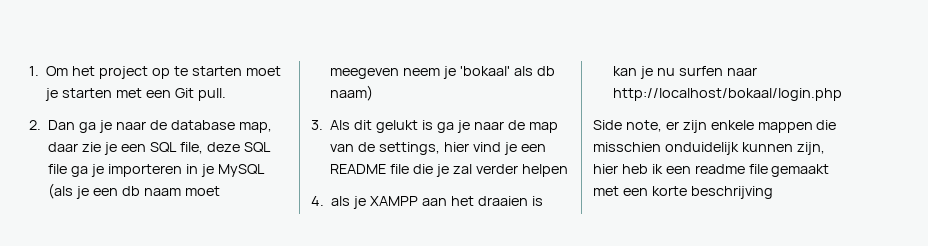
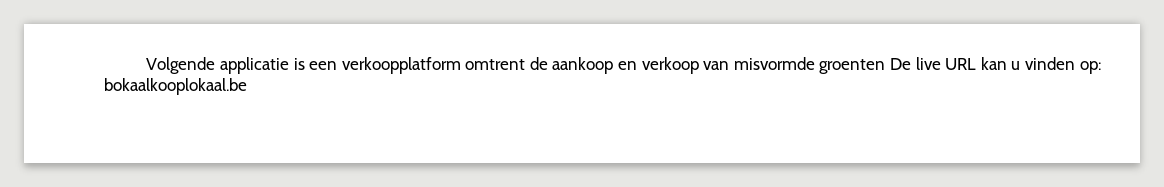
[29,66,281,79] [45,88,226,101] [29,120,272,133] [48,142,271,155] [48,164,265,177] [48,183,220,199] [330,66,555,79] [330,85,374,101] [311,120,558,133] [330,142,546,155] [330,164,568,177] [311,196,543,209] [613,66,757,79] [613,88,843,101] [593,120,837,133] [593,142,825,155] [593,164,830,177] [593,186,773,199] 1. Om het project op te starten moet je starten met een Git pull. // 2. Dan ga je naar de database map, daar zie je een SQL file, deze SQL file ga je importeren in je MySQL (als je een db naam moet meegeven neem je 'bokaal' als db naam) // 3. Als dit gelukt is ga je naar de map van de settings, hier vind je een README file die je zal verder helpen // 4. als je XAMPP aan het draaien is kan je nu surfen naar http://localhost/bokaal/login.php // Side note, er zijn enkele mappen die misschien onduidelijk kunnen zijn, hier heb ik een readme file gemaakt met een korte beschrijving -> [146,57,1101,74] [104,78,247,95] Volgende applicatie is een verkoopplatform omtrent de aankoop en verkoop van misvormde groenten De live URL kan u vinden op: bokaalkooplokaal.be

